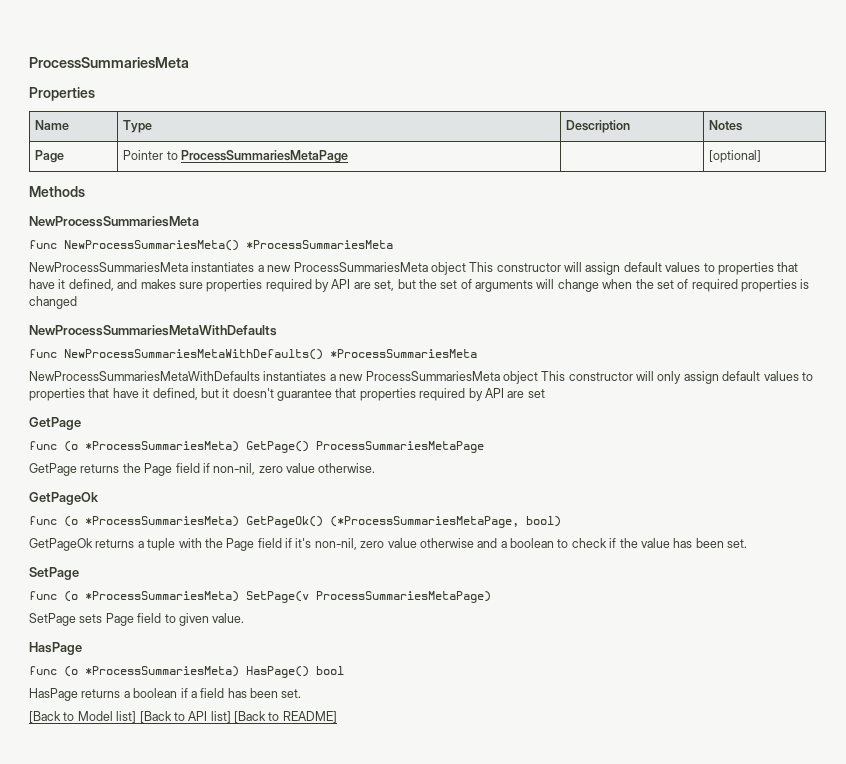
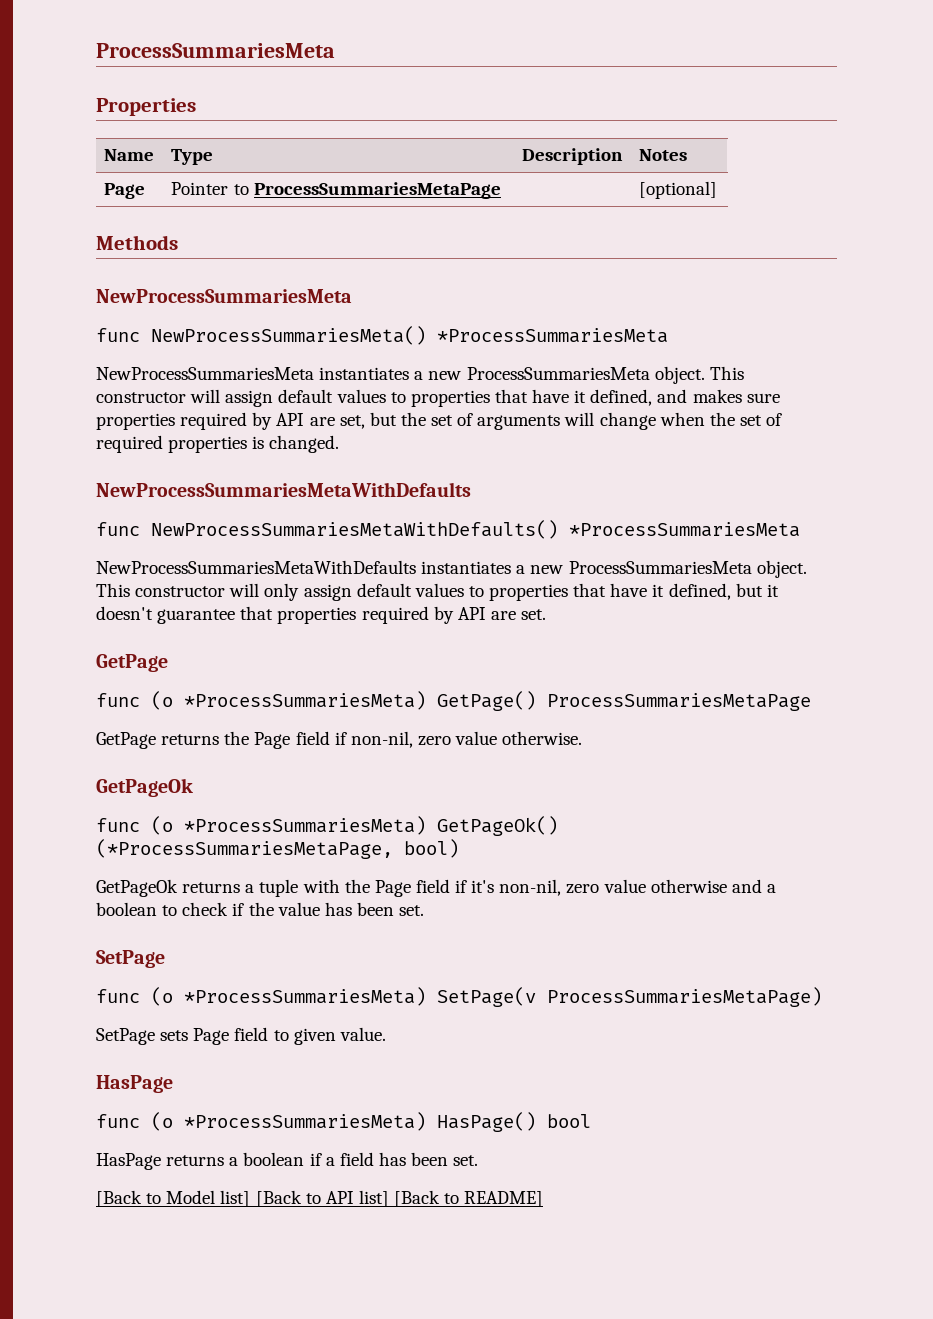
[430,262,466,275] object -> [654,366,705,384] object.
[29,296,77,309] changed -> [269,435,340,453] changed.
[502,371,538,384] object -> [756,560,807,578] object.
[527,389,545,398] set -> [521,609,547,620] set.

